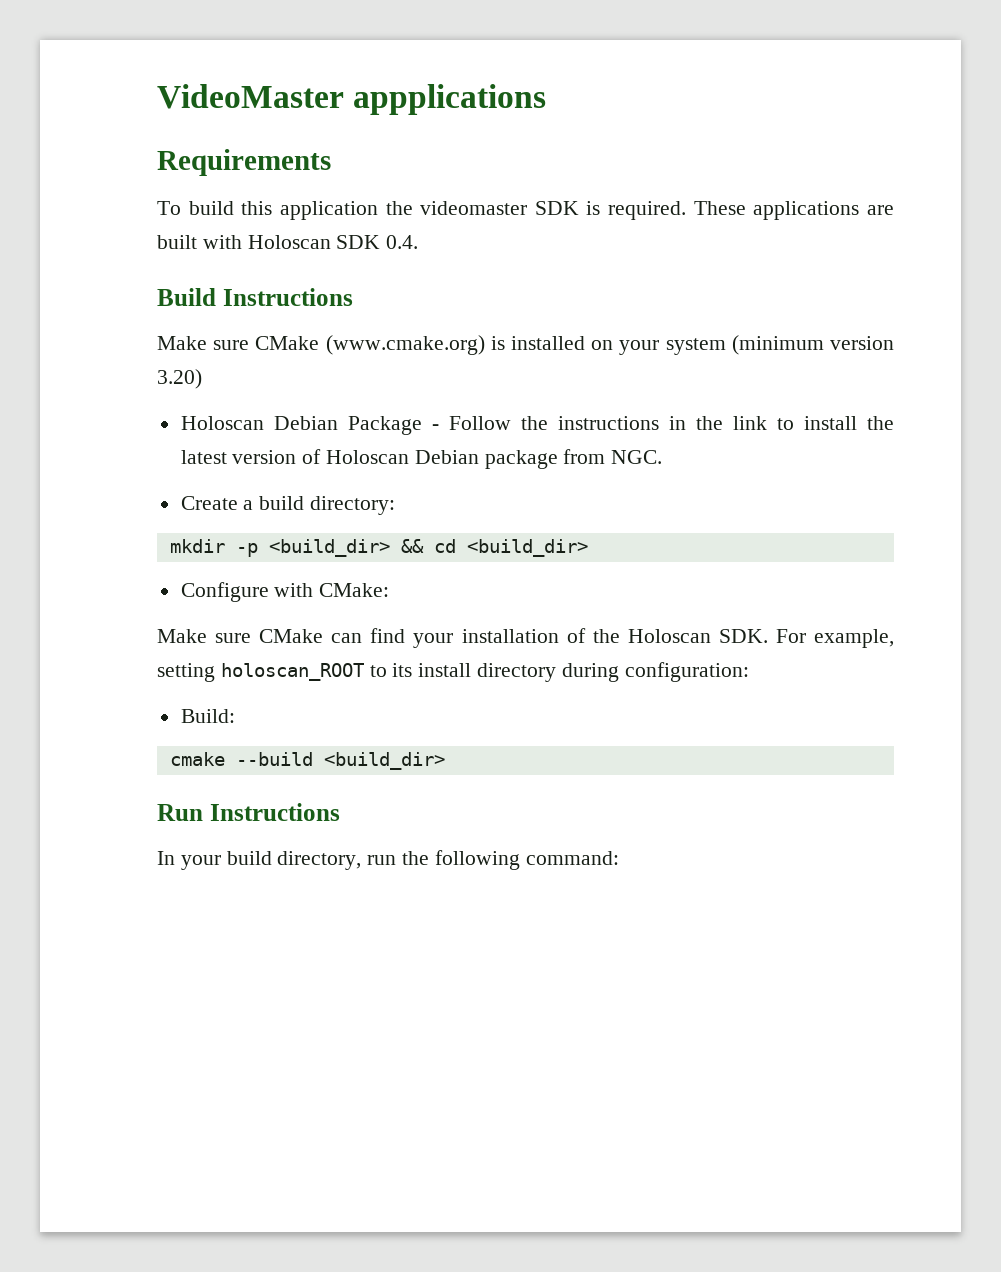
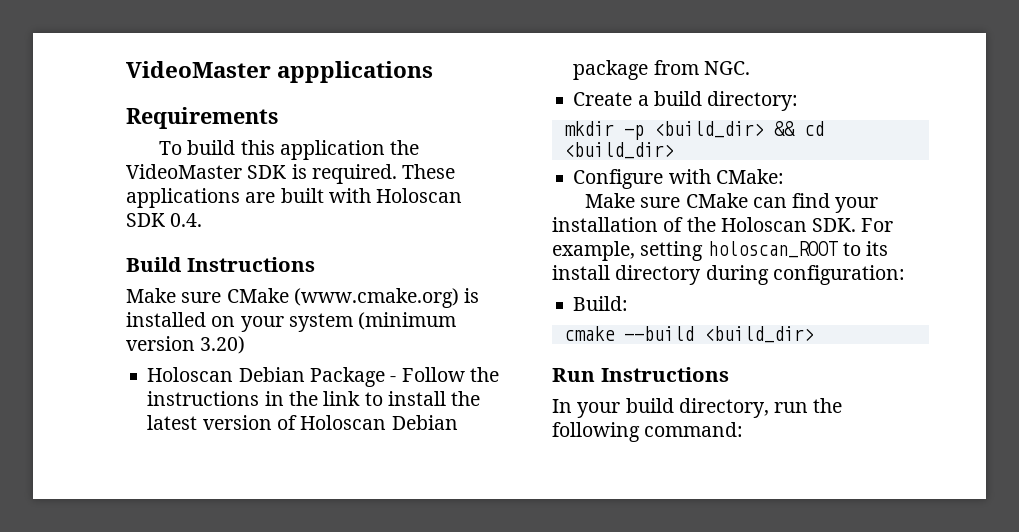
[420,201,528,215] videomaster -> [126,164,242,179] VideoMaster

